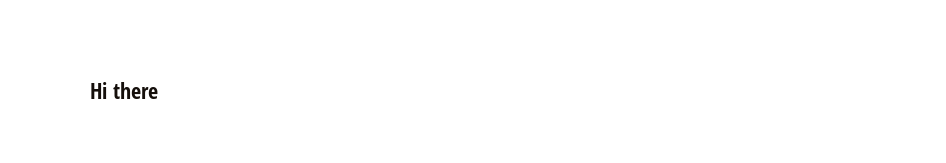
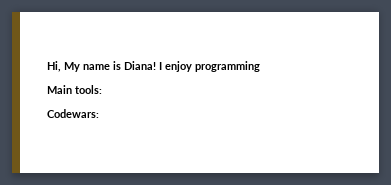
[90,82,158,99] Hi there -> [47,61,260,72] [47,85,102,94] [47,109,99,118] Hi, My name is Diana! I enjoy programming // Main tools: // Codewars:

